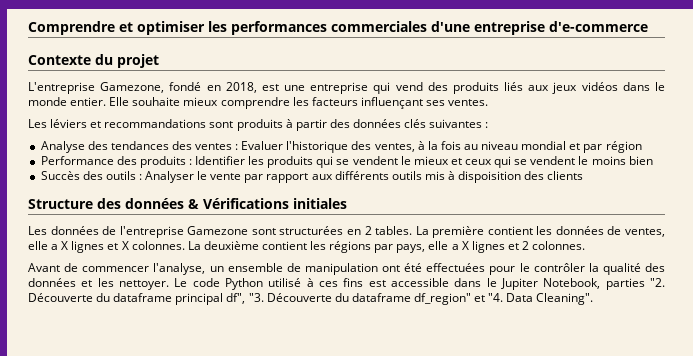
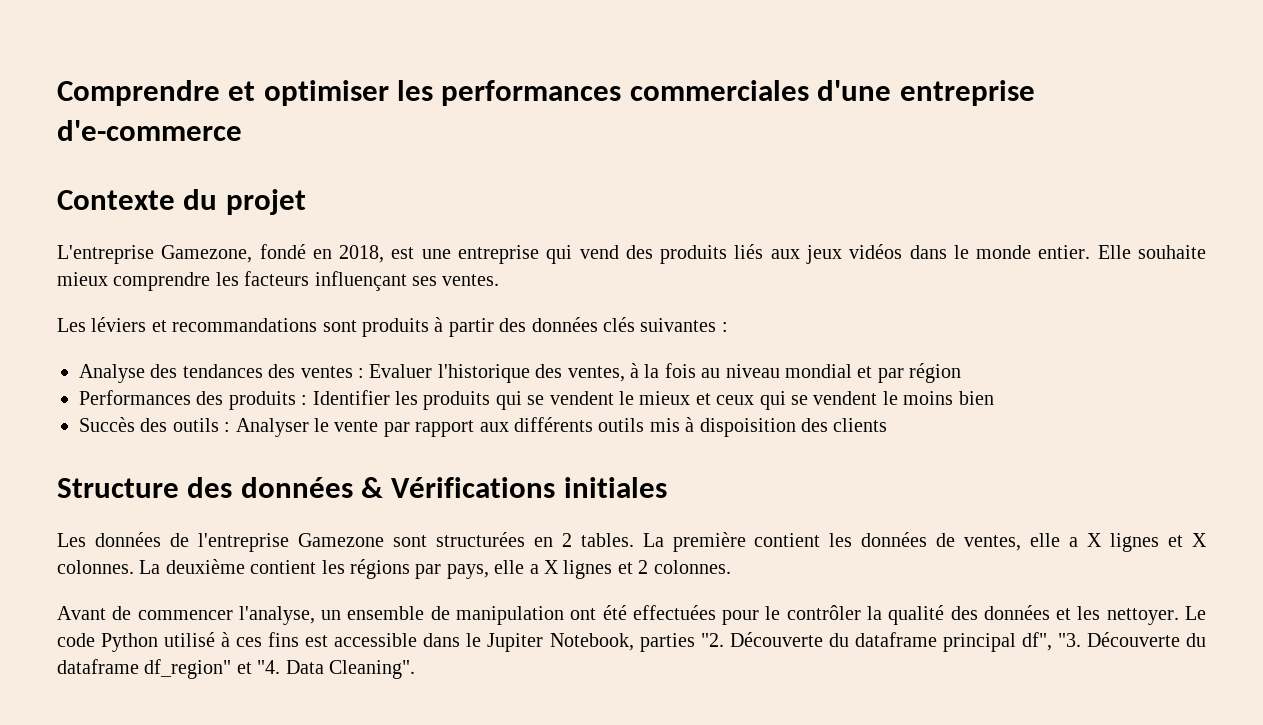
[40,156,114,165] Performance -> [79,390,191,405] Performances

